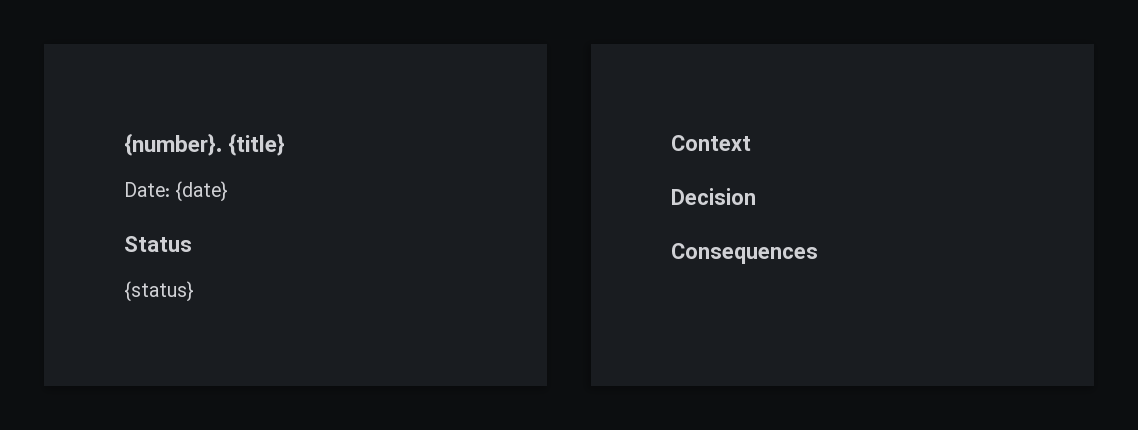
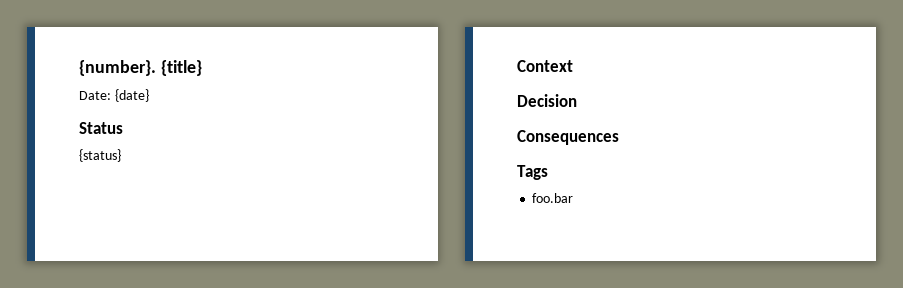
(818, 253) none -> [517,165,548,180] [532,193,574,203] // Tags // foo.bar

